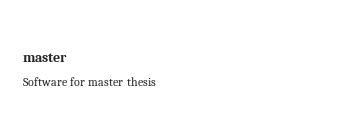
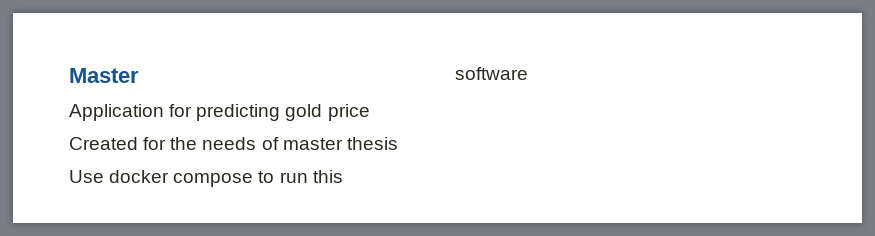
[23,53,67,62] [23,77,156,86] master // Software for master thesis -> [69,68,139,83] [69,104,370,121] [69,137,398,150] [69,170,343,187] [455,67,528,80] Master // Application for predicting gold price // Created for the needs of master thesis // Use docker compose to run this software

